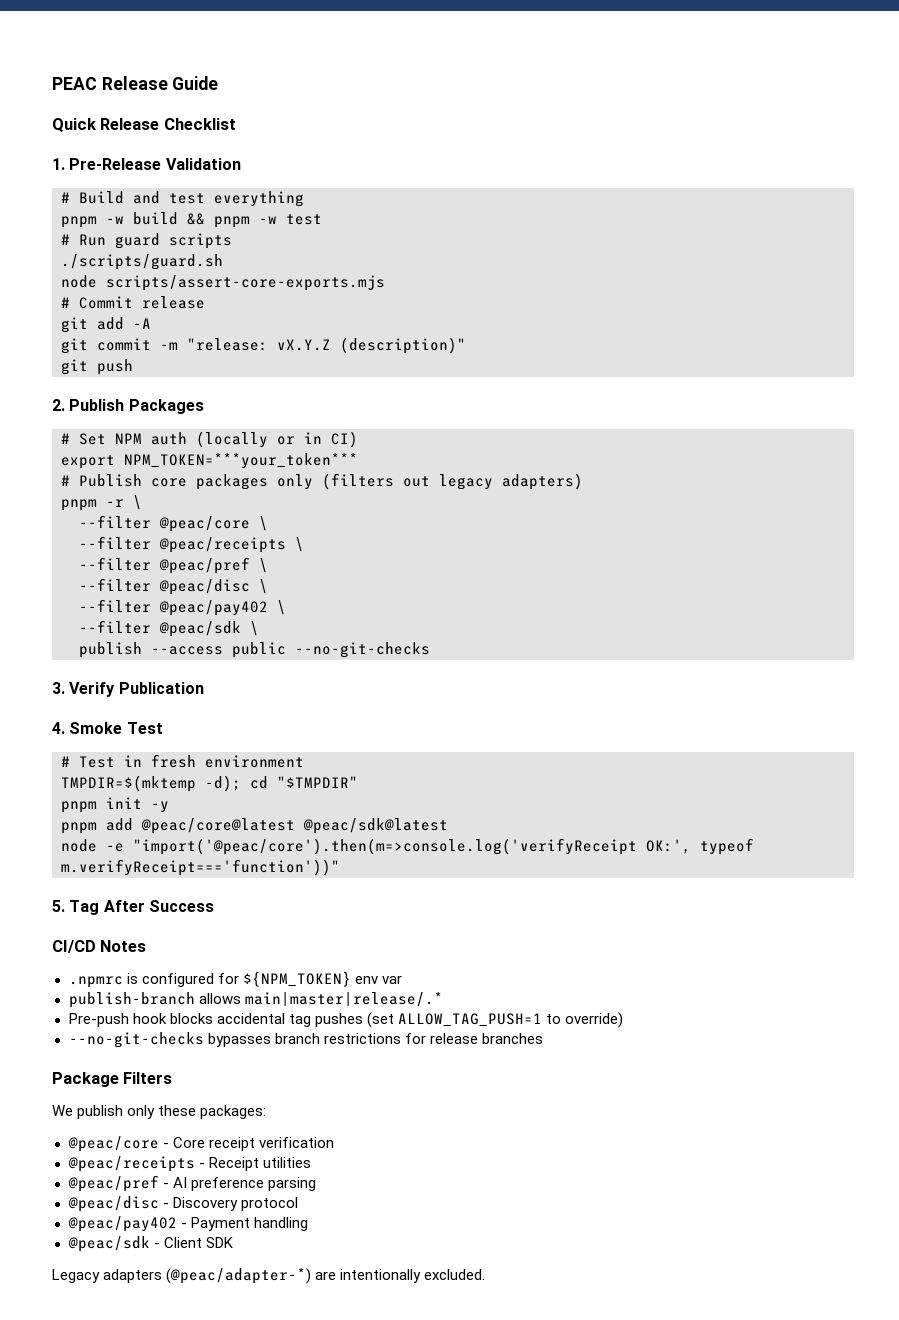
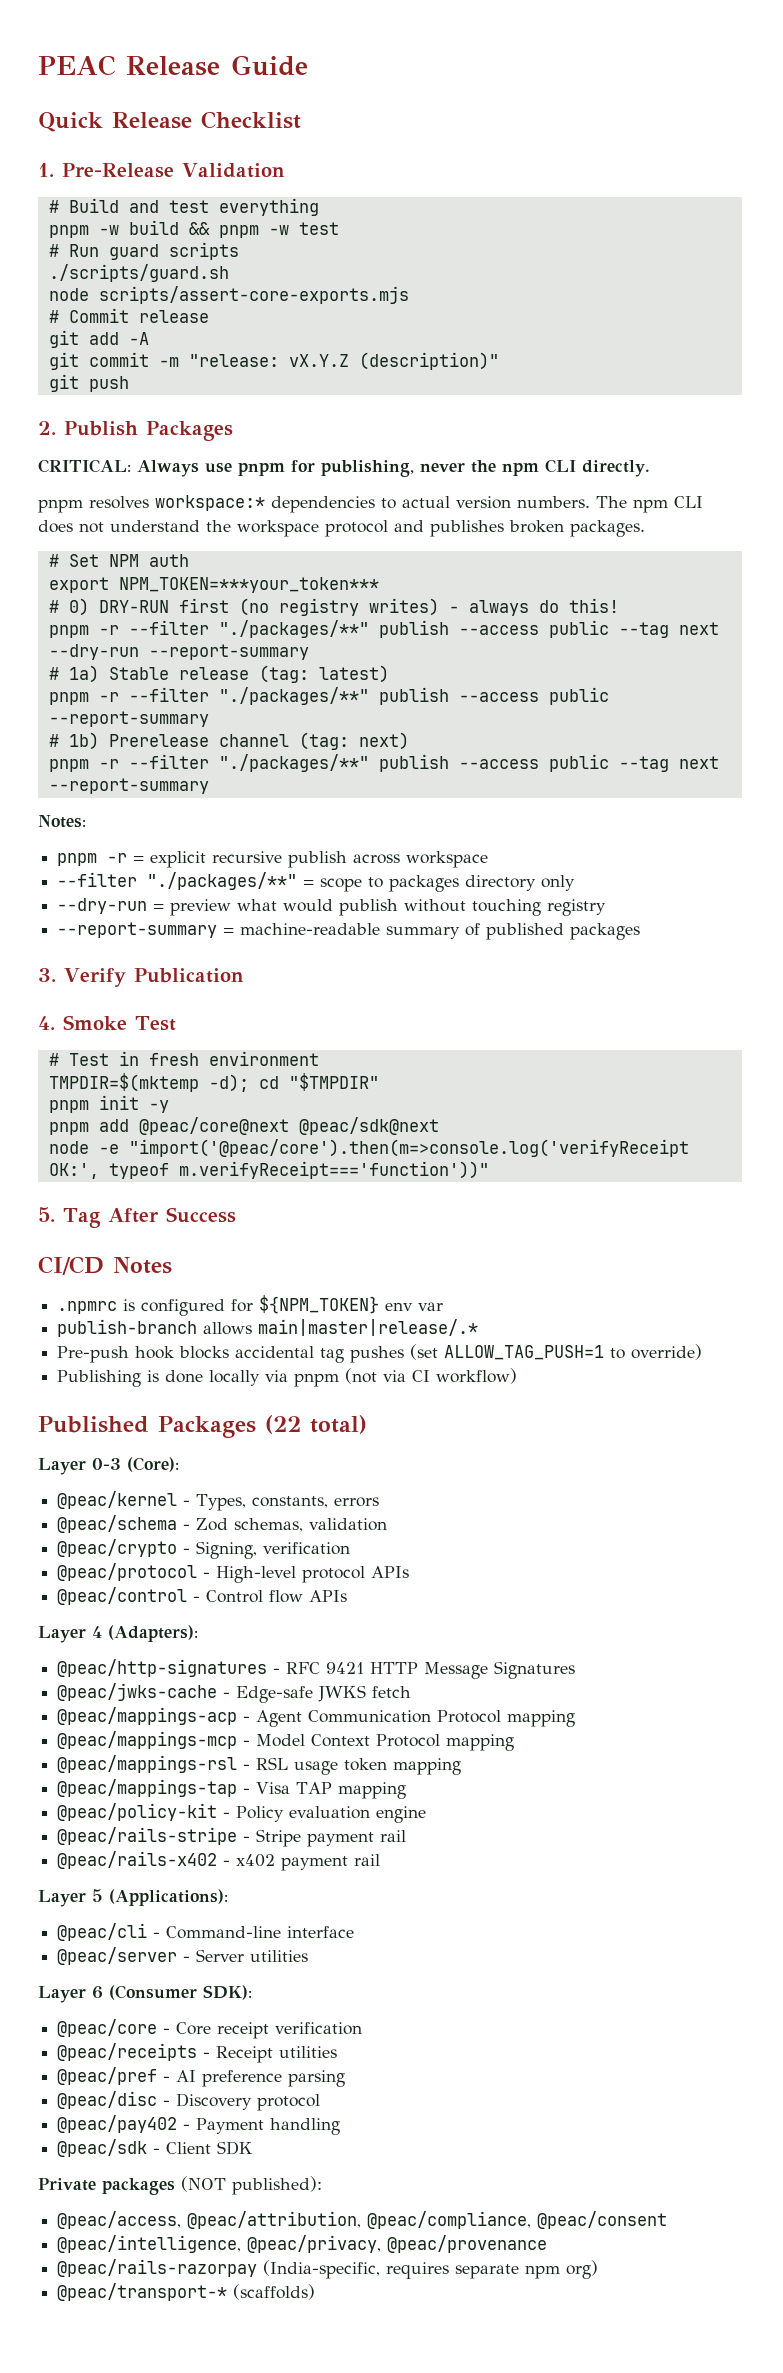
(204, 406) none -> [38,459,650,477] [38,495,703,513] [38,520,645,537] // CRITICAL: Always use pnpm for publishing, never the npm CLI directly. // pnpm resolves workspace:* dependencies to actual version numbers. The npm CLI does not understand the workspace protocol and publishes broken packages.
[196,431,358,448] (locally or in CI) -> (189, 560) none
[79,473,583,490] [61,495,142,511] [79,515,268,532] [79,536,304,553] [79,557,268,574] [79,578,268,595] [79,599,286,616] [79,620,259,637] [79,642,430,658] Publish core packages only (filters out legacy adapters) // pnpm -r \ // --filter @peac/core \ // --filter @peac/receipts \ // --filter @peac/pref \ // --filter @peac/disc \ // --filter @peac/pay402 \ // --filter @peac/sdk \ // publish --access public --no-git-checks -> [68,598,619,616] [48,620,719,638] [48,644,309,660] [48,665,389,683] [48,687,609,705] [48,711,209,727] [48,732,409,750] [48,754,719,772] [48,778,209,794] [38,815,86,828] [57,851,489,868] [57,872,576,892] [57,898,607,916] [57,922,641,940] 0) DRY-RUN first (no registry writes) - always do this! // pnpm -r --filter "./packages/**" publish --access public --tag next --dry-run --report-summary // # 1a) Stable release (tag: latest) // pnpm -r --filter "./packages/**" publish --access public --report-summary // # 1b) Prerelease channel (tag: next) // pnpm -r --filter "./packages/**" publish --access public --tag next --report-summary // Notes: // pnpm -r = explicit recursive publish across workspace // --filter "./packages/**" = scope to packages directory only // --dry-run = preview what would publish without touching registry // --report-summary = machine-readable summary of published packages
[141,818,448,834] @peac/core@latest @peac/sdk@latest -> [138,1117,439,1135] @peac/core@next @peac/sdk@next
[68,1032,543,1048] [52,1072,173,1087] [52,1105,267,1119] --no-git-checks bypasses branch restrictions for release branches // Package Filters // We publish only these packages: -> [57,1368,518,1387] [38,1415,367,1438] [38,1457,179,1475] [57,1491,380,1511] [57,1515,388,1533] [57,1539,351,1559] [57,1563,410,1583] [57,1587,348,1605] [38,1625,198,1643] [57,1659,576,1679] [57,1683,412,1703] [57,1707,576,1727] [57,1731,515,1751] [57,1755,462,1775] [57,1779,407,1799] [57,1803,427,1823] [57,1827,407,1847] [57,1851,381,1871] [38,1889,228,1907] [57,1923,355,1941] [57,1947,309,1965] [38,1985,252,2003] Publishing is done locally via pnpm (not via CI workflow) // Published Packages (22 total) // Layer 0-3 (Core): // @peac/kernel - Types, constants, errors // @peac/schema - Zod schemas, validation // @peac/crypto - Signing, verification // @peac/protocol - High-level protocol APIs // @peac/control - Control flow APIs // Layer 4 (Adapters): // @peac/http-signatures - RFC 9421 HTTP Message Signatures // @peac/jwks-cache - Edge-safe JWKS fetch // @peac/mappings-acp - Agent Communication Protocol mapping // @peac/mappings-mcp - Model Context Protocol mapping // @peac/mappings-rsl - RSL usage token mapping // @peac/mappings-tap - Visa TAP mapping // @peac/policy-kit - Policy evaluation engine // @peac/rails-stripe - Stripe payment rail // @peac/rails-x402 - x402 payment rail // Layer 5 (Applications): // @peac/cli - Command-line interface // @peac/server - Server utilities // Layer 6 (Consumer SDK):
[52,1268,486,1284] Legacy adapters (@peac/adapter-*) are intentionally excluded. -> [38,2176,322,2195] [57,2211,668,2229] [57,2235,548,2253] [57,2259,599,2279] [57,2283,316,2301] Private packages (NOT published): // @peac/access, @peac/attribution, @peac/compliance, @peac/consent // @peac/intelligence, @peac/privacy, @peac/provenance // @peac/rails-razorpay (India-specific, requires separate npm org) // @peac/transport-* (scaffolds)

